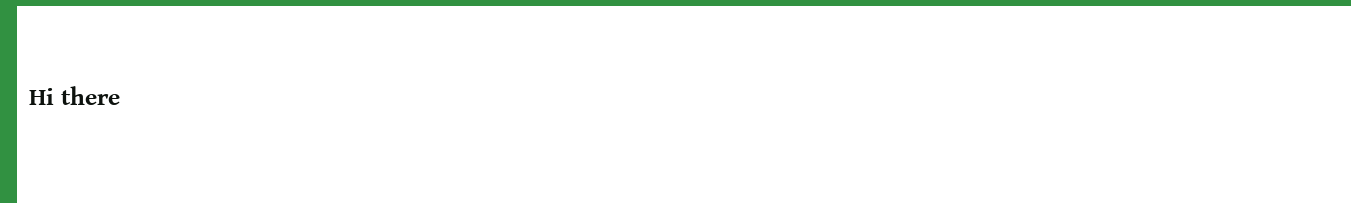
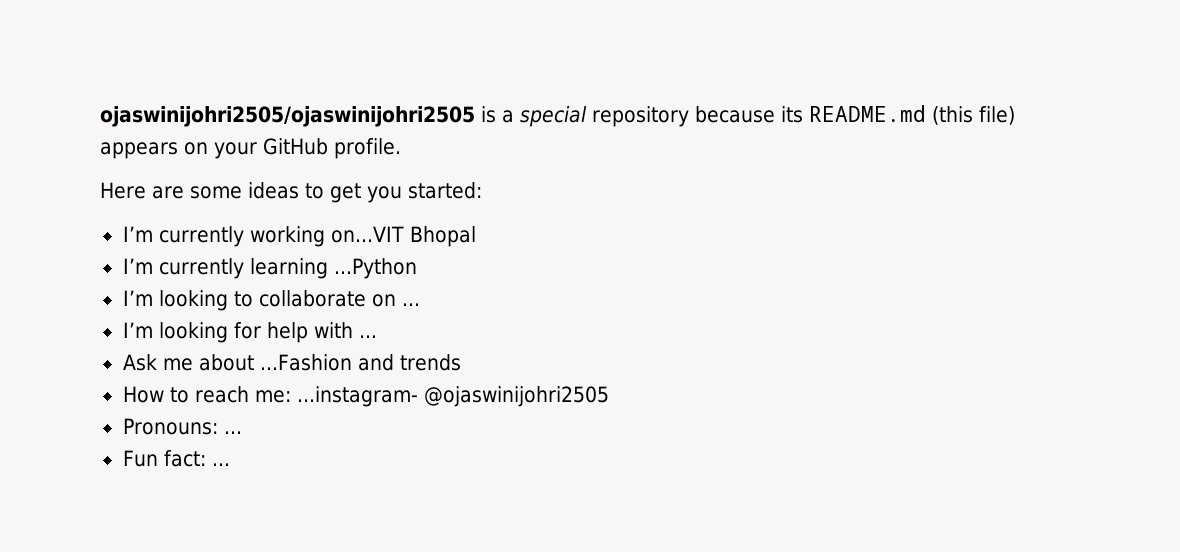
[29,86,120,105] Hi there -> [100,105,1015,127] [100,138,401,159] [100,182,482,203] [122,226,476,247] [122,258,417,279] [122,290,420,311] [122,322,377,343] [122,354,461,371] [122,386,609,407] [122,418,242,435] [122,450,230,467] ojaswinijohri2505/ojaswinijohri2505 is a special repository because its README.md (this file) appears on your GitHub profile. // Here are some ideas to get you started: // I’m currently working on...VIT Bhopal // I’m currently learning ...Python // I’m looking to collaborate on ... // I’m looking for help with ... // Ask me about ...Fashion and trends // How to reach me: ...instagram- @ojaswinijohri2505 // Pronouns: ... // Fun fact: ...

